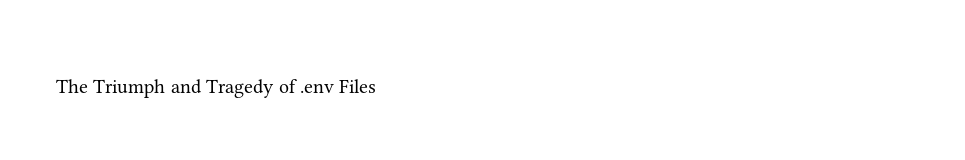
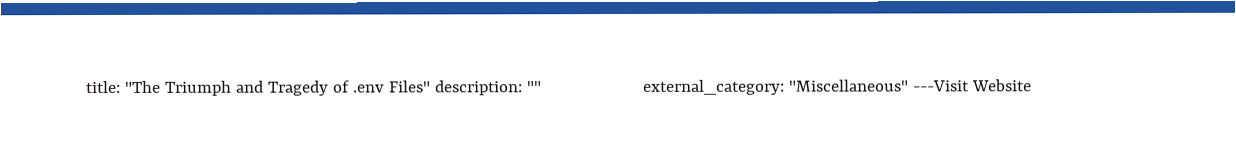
[56,79,88,93] The -> [86,80,161,94] title: "The
[339,79,377,93] Files -> [388,79,1032,96] Files" description: "" external_category: "Miscellaneous" ---Visit Website

